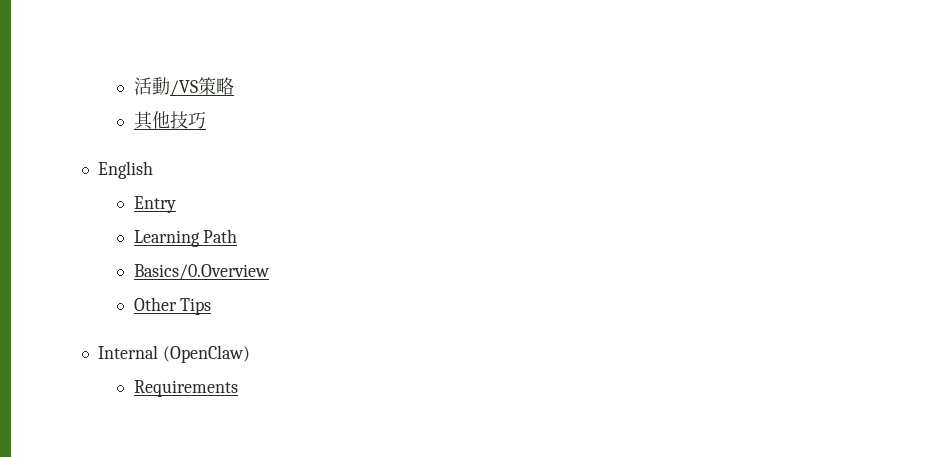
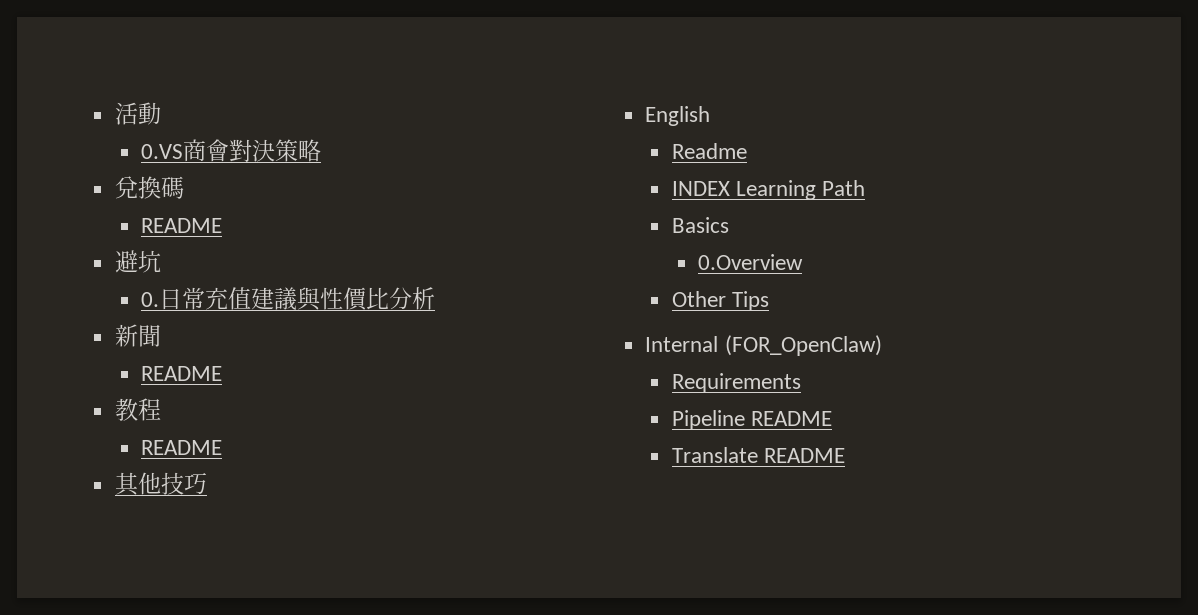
[169,77,234,96] /VS策略 -> [141,139,322,162] [114,176,184,199] [141,218,223,233] [114,250,161,273] [141,287,436,311] [114,324,161,347] [141,366,223,381] [114,398,161,421] [141,440,223,455] // 0.VS商會對決策略 // 兌換碼 // README // 避坑 // 0.日常充值建議與性價比分析 // 新聞 // README // 教程 // README
[133,196,176,213] Entry // -> [671,143,747,159] [671,181,730,196] Readme // INDEX
[133,264,270,280] Basics/0.Overview -> [671,217,729,233] [698,254,804,270] Basics // 0.Overview
[162,345,250,363] (OpenClaw) -> [724,335,882,356] (FOR_OpenClaw)
(238, 388) none -> [671,410,833,430] [671,447,846,463] // Pipeline README // Translate README

